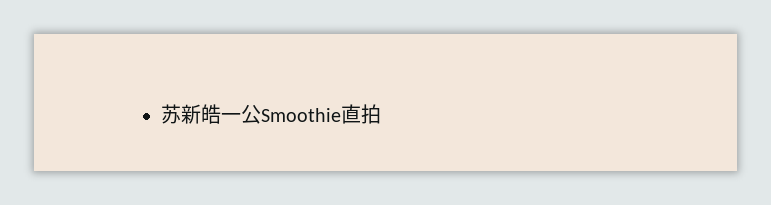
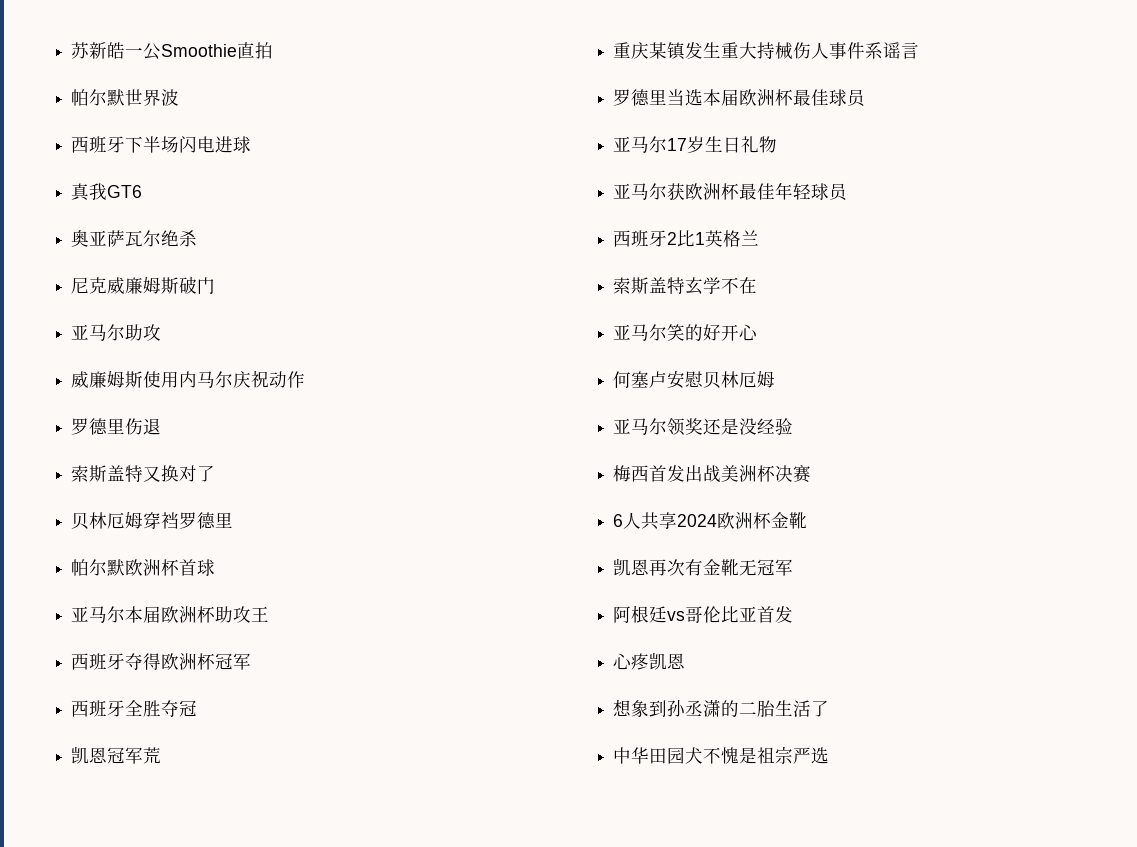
(381, 114) none -> [71,89,180,106] [71,136,252,153] [71,183,143,201] [71,230,198,247] [71,276,216,295] [71,324,162,341] [71,370,306,389] [71,418,162,435] [71,465,216,483] [71,511,234,530] [71,559,216,576] [71,606,270,623] [71,653,252,670] [71,700,198,717] [71,746,162,764] [613,42,920,60] [613,89,867,107] [613,136,778,153] [613,182,849,201] [613,230,760,247] [613,277,758,295] [613,324,759,341] [613,370,776,389] [613,418,794,436] [613,465,812,483] [613,512,808,530] [613,558,794,576] [613,605,794,623] [613,652,686,670] [613,699,830,717] [613,746,830,764] // 帕尔默世界波 // 西班牙下半场闪电进球 // 真我GT6 // 奥亚萨瓦尔绝杀 // 尼克威廉姆斯破门 // 亚马尔助攻 // 威廉姆斯使用内马尔庆祝动作 // 罗德里伤退 // 索斯盖特又换对了 // 贝林厄姆穿裆罗德里 // 帕尔默欧洲杯首球 // 亚马尔本届欧洲杯助攻王 // 西班牙夺得欧洲杯冠军 // 西班牙全胜夺冠 // 凯恩冠军荒 // 重庆某镇发生重大持械伤人事件系谣言 // 罗德里当选本届欧洲杯最佳球员 // 亚马尔17岁生日礼物 // 亚马尔获欧洲杯最佳年轻球员 // 西班牙2比1英格兰 // 索斯盖特玄学不在 // 亚马尔笑的好开心 // 何塞卢安慰贝林厄姆 // 亚马尔领奖还是没经验 // 梅西首发出战美洲杯决赛 // 6人共享2024欧洲杯金靴 // 凯恩再次有金靴无冠军 // 阿根廷vs哥伦比亚首发 // 心疼凯恩 // 想象到孙丞潇的二胎生活了 // 中华田园犬不愧是祖宗严选

